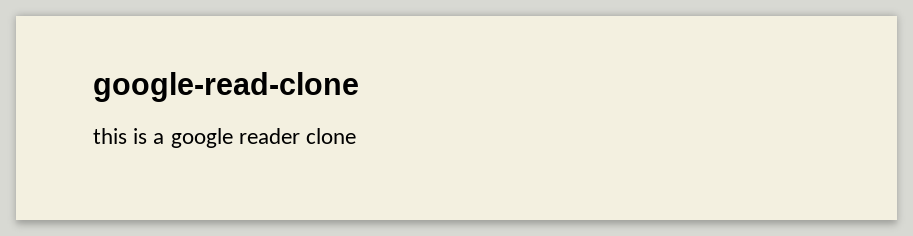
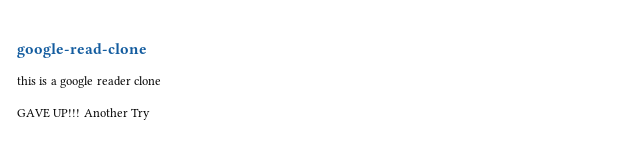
(357, 136) none -> [17,108,151,120] // GAVE UP!!! Another Try

